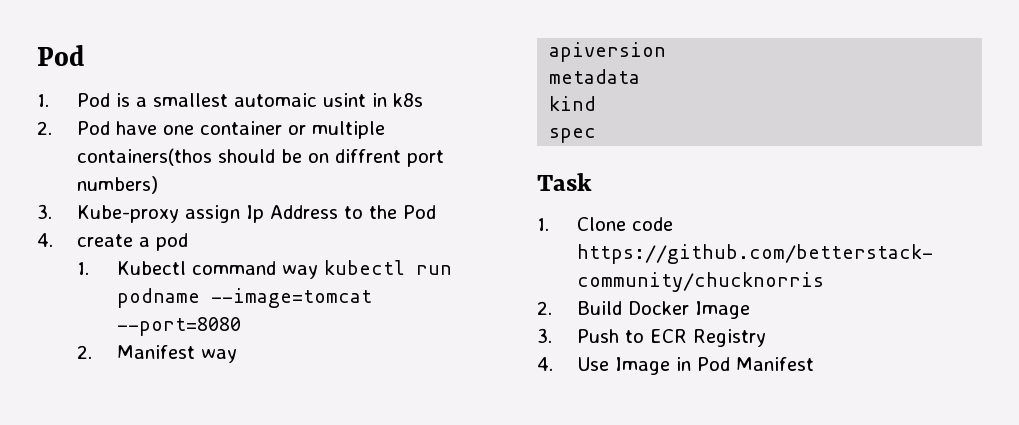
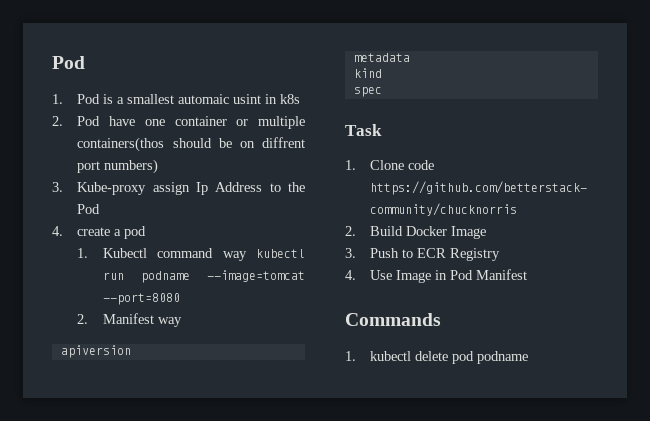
(815, 364) none -> [345,313,441,326] [345,351,529,364] // Commands // 1. kubectl delete pod podname

